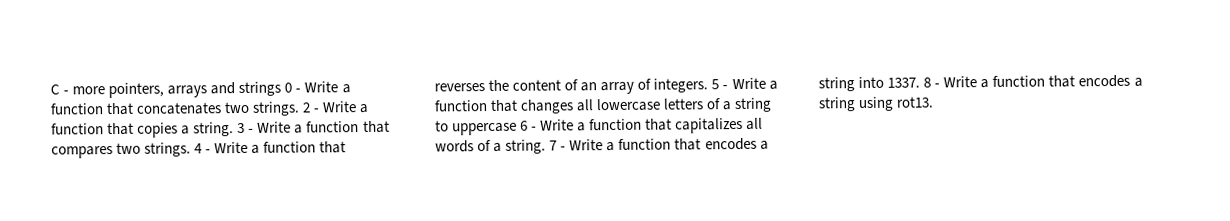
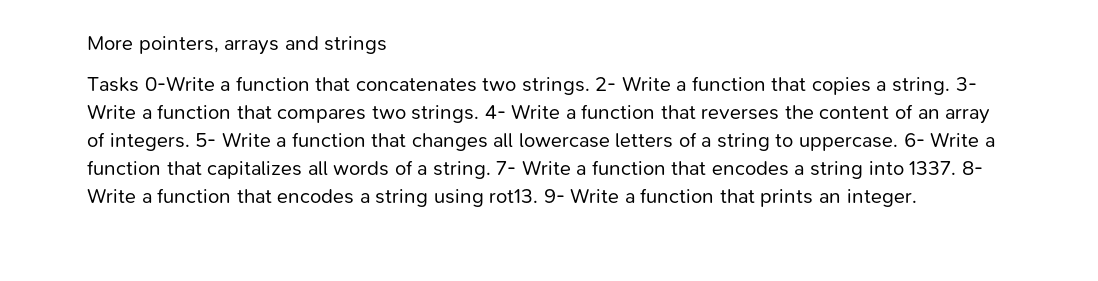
[50,84,106,95] C - more -> [87,36,133,50] More
[284,81,339,93] 0 - Write -> [87,76,215,92] // Tasks 0-Write
[302,102,321,113] 2 - -> [595,77,617,91] 2-
[237,122,255,134] 3 - -> [955,77,977,91] 3-
[194,143,212,154] 4 - -> [484,105,506,119] 4-
[711,79,729,90] 5 - -> [195,133,217,147] 5-
[452,120,538,136] uppercase 6 - -> [799,133,925,151] uppercase. 6-
[549,140,567,151] 7 - -> [496,161,517,175] 7-
[923,77,941,88] 8 - -> [961,161,983,175] 8-
(934, 102) none -> [543,188,917,207] 9- Write a function that prints an integer.

